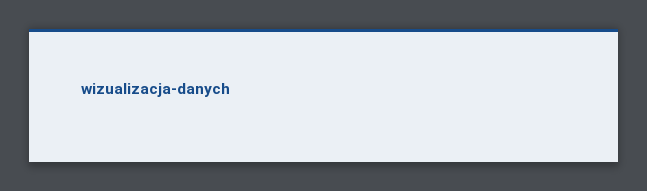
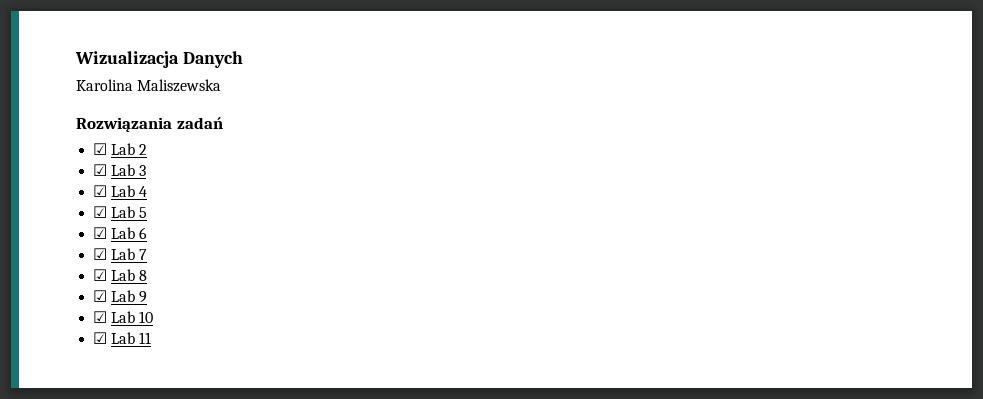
[81,83,230,97] wizualizacja-danych -> [75,51,243,68] [76,79,222,92] [76,117,223,132] [93,143,148,155] [93,164,147,176] [93,185,148,197] [93,206,148,218] [93,227,148,239] [93,248,148,260] [93,269,148,281] [93,290,148,303] [93,311,154,323] [93,332,152,344] Wizualizacja Danych // Karolina Maliszewska // Rozwiązania zadań // ☑ Lab 2 // ☑ Lab 3 // ☑ Lab 4 // ☑ Lab 5 // ☑ Lab 6 // ☑ Lab 7 // ☑ Lab 8 // ☑ Lab 9 // ☑ Lab 10 // ☑ Lab 11

